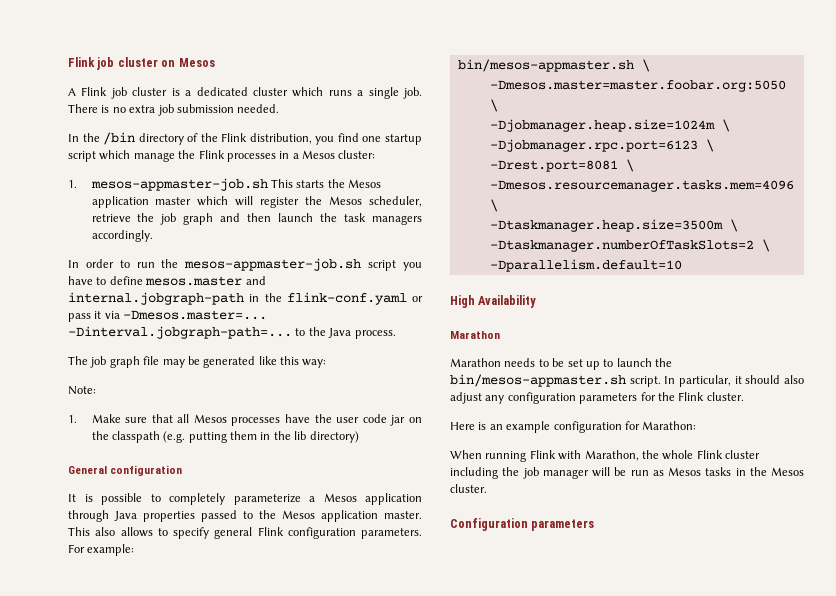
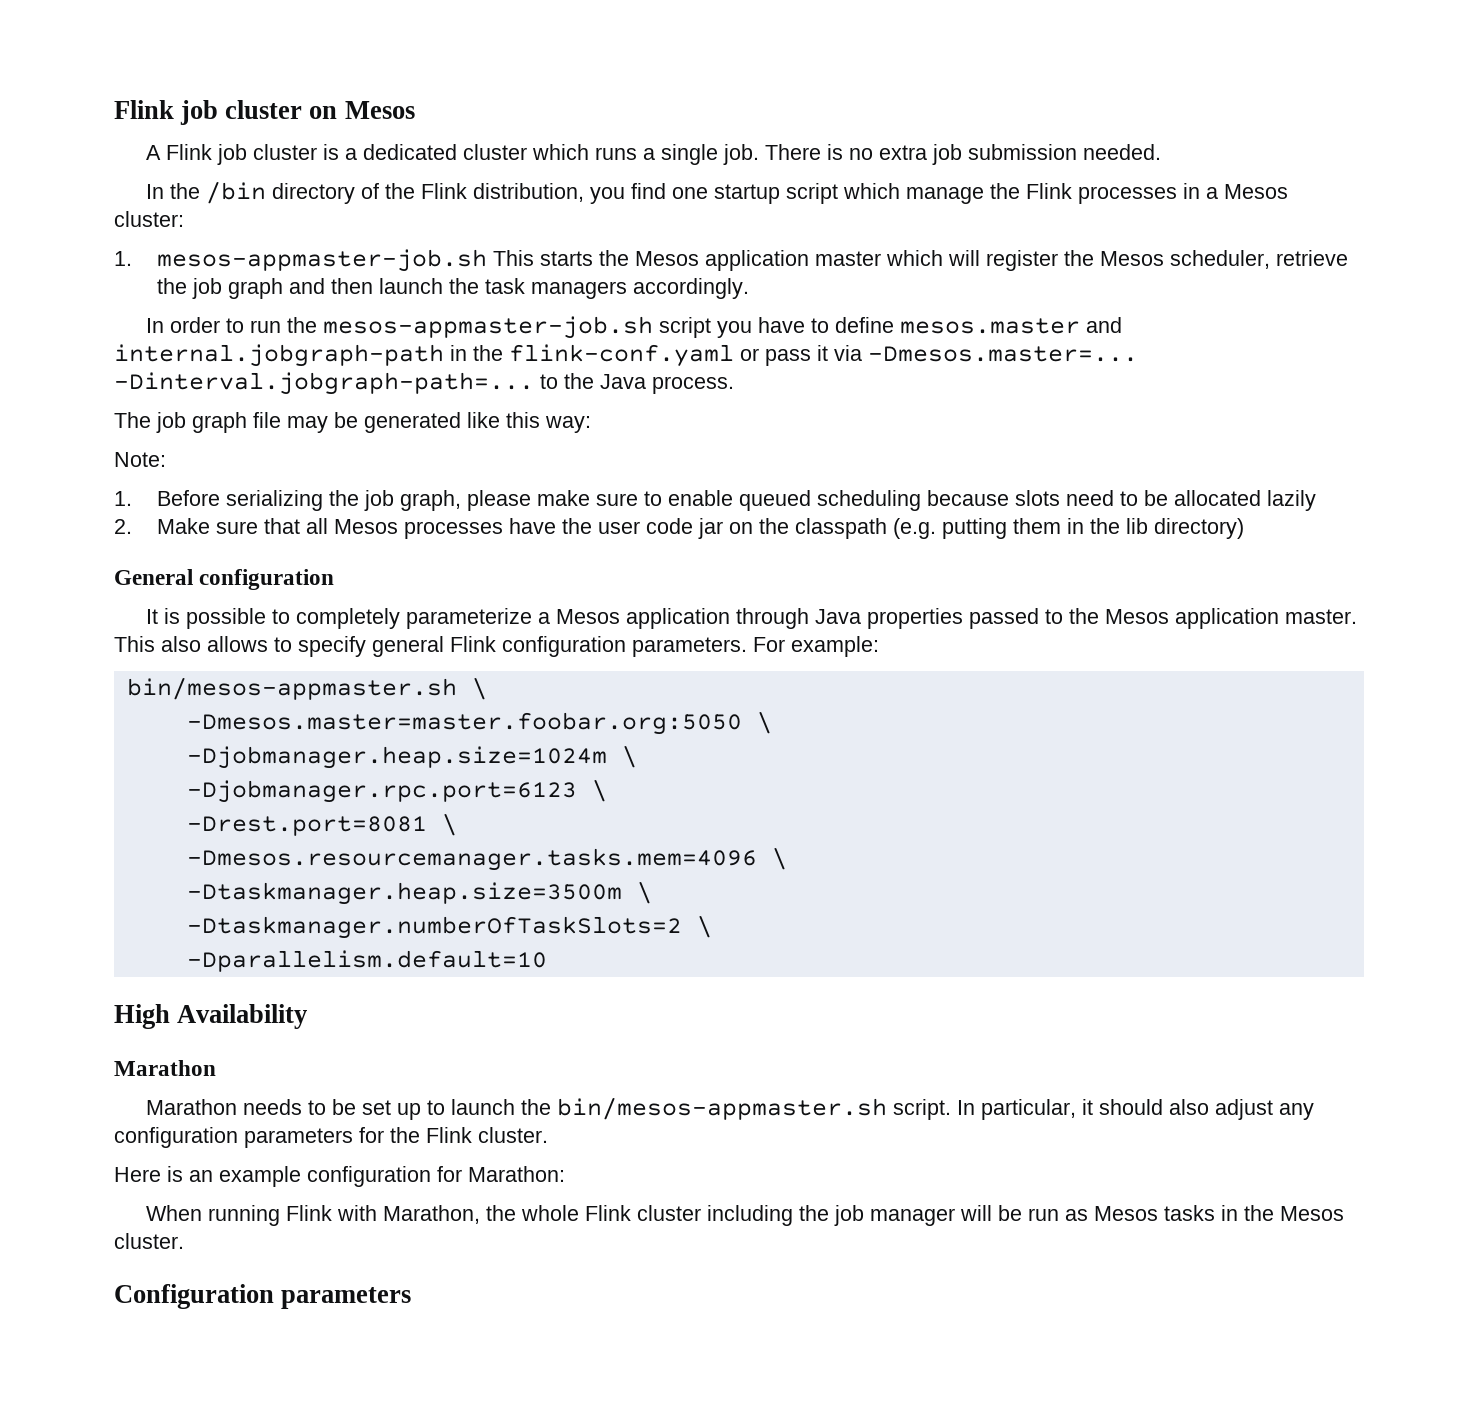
(77, 419) none -> [156,490,1316,511] [114,519,132,534] Before serializing the job graph, please make sure to enable queued scheduling because slots need to be allocated lazily // 2.

